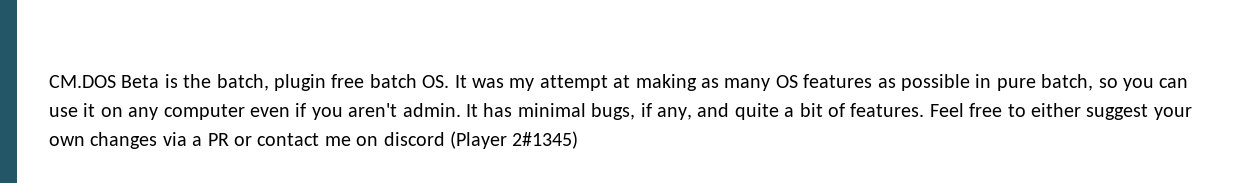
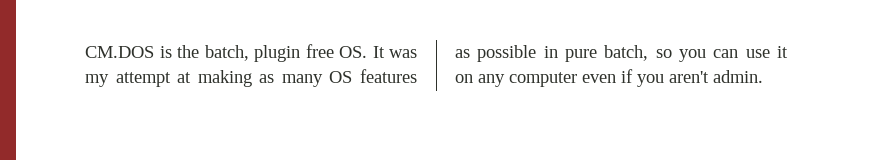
[121,75,160,88] Beta -> (154, 52) none
[369,74,417,88] batch -> (334, 51) none
[465,103,1192,120] [49,131,579,149] It has minimal bugs, if any, and quite a bit of features. Feel free to either suggest your own changes via a PR or contact me on discord (Player 2#1345) -> (763, 76) none

